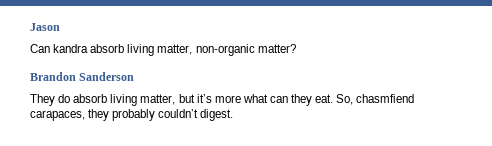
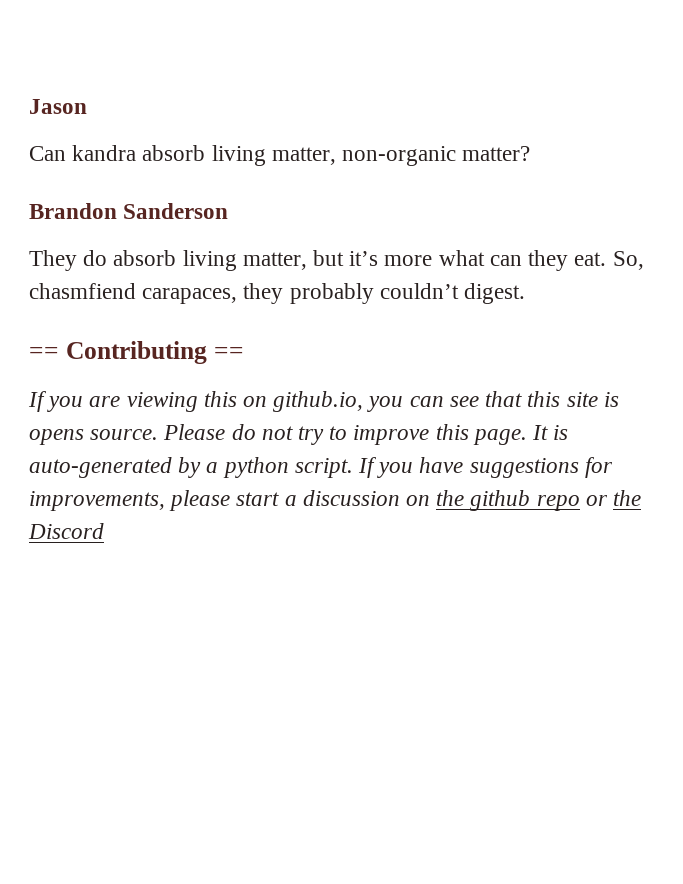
(234, 115) none -> [29,341,244,364] [28,391,619,412] [29,424,569,445] [29,457,613,478] [29,490,642,511] [28,523,104,539] // == Contributing == // If you are viewing this on github.io, you can see that this site is opens source. Please do not try to improve this page. It is auto-generated by a python script. If you have suggestions for improvements, please start a discussion on the github repo or the Discord

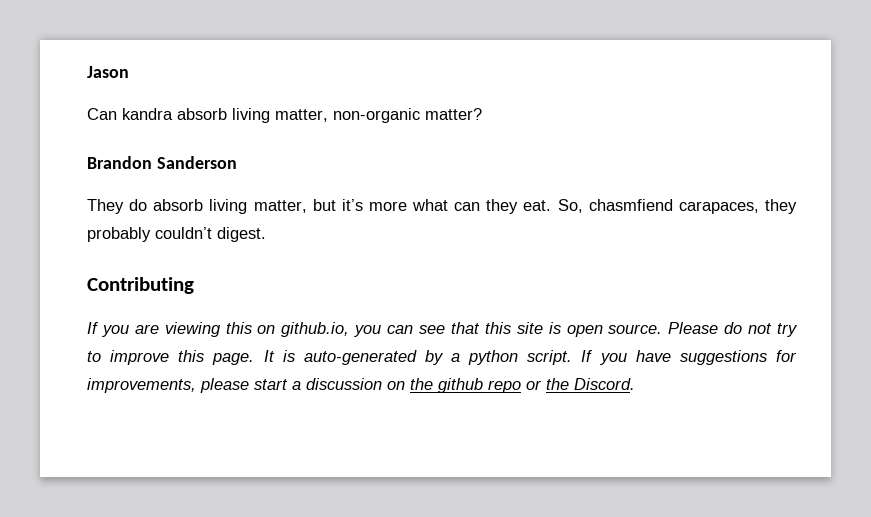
[29,347,59,359] == -> (266, 234) none
[213,347,244,359] == -> (194, 285) none
[29,429,84,445] opens -> [566,325,603,337] open
[28,523,104,539] Discord -> [574,378,635,390] Discord.

